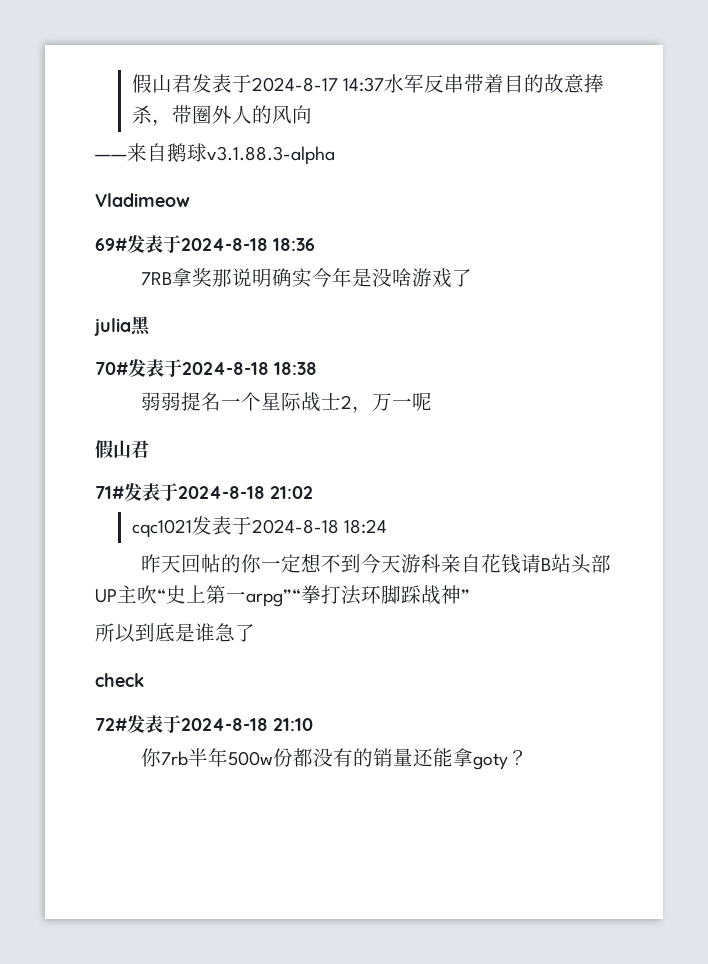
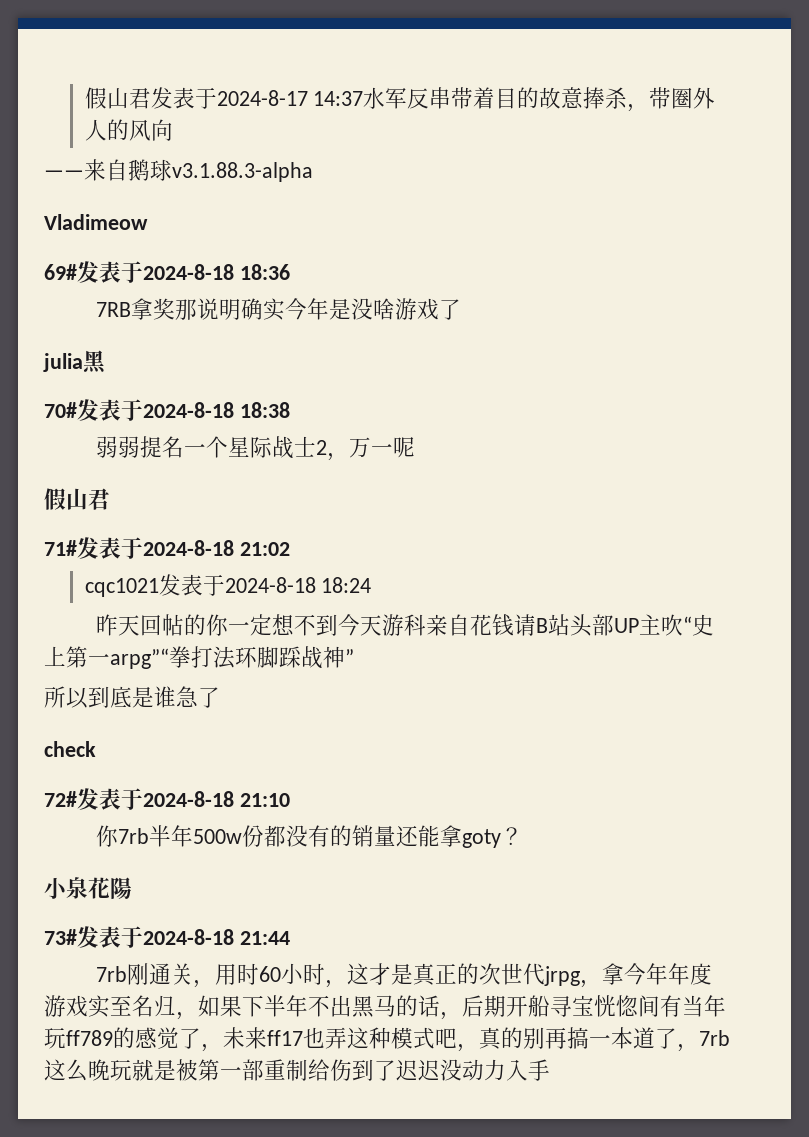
(528, 758) none -> [44,877,132,900] [44,926,290,948] [96,963,713,988] [44,995,726,1020] [44,1027,730,1052] [44,1059,550,1082] // 小泉花陽 // 73#发表于2024-8-18 21:44 // 7rb刚通关，用时60小时，这才是真正的次世代jrpg，拿今年年度游戏实至名归，如果下半年不出黑马的话，后期开船寻宝恍惚间有当年玩ff789的感觉了，未来ff17也弄这种模式吧，真的别再搞一本道了，7rb这么晚玩就是被第一部重制给伤到了迟迟没动力入手

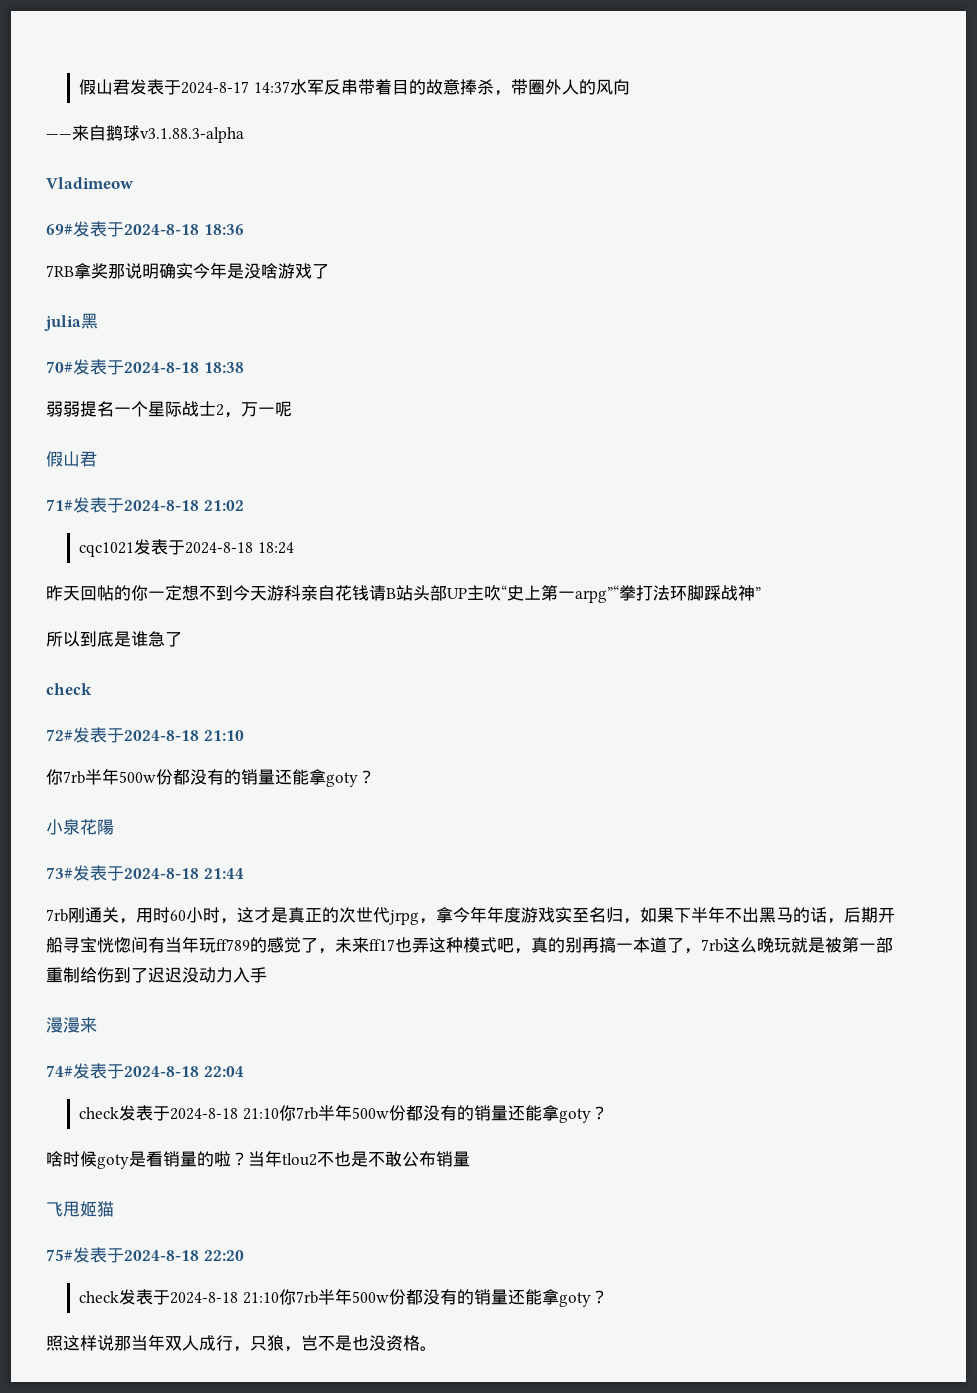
(550, 1070) none -> [46,1017,97,1033] [46,1063,244,1079] [79,1104,608,1123] [46,1150,470,1169] [46,1201,114,1217] [46,1247,244,1263] [79,1288,608,1307] [46,1334,437,1352] // 漫漫来 // 74#发表于2024-8-18 22:04 // check发表于2024-8-18 21:10你7rb半年500w份都没有的销量还能拿goty？ // 啥时候goty是看销量的啦？当年tlou2不也是不敢公布销量 // 飞甩姬猫 // 75#发表于2024-8-18 22:20 // check发表于2024-8-18 21:10你7rb半年500w份都没有的销量还能拿goty？ // 照这样说那当年双人成行，只狼，岂不是也没资格。

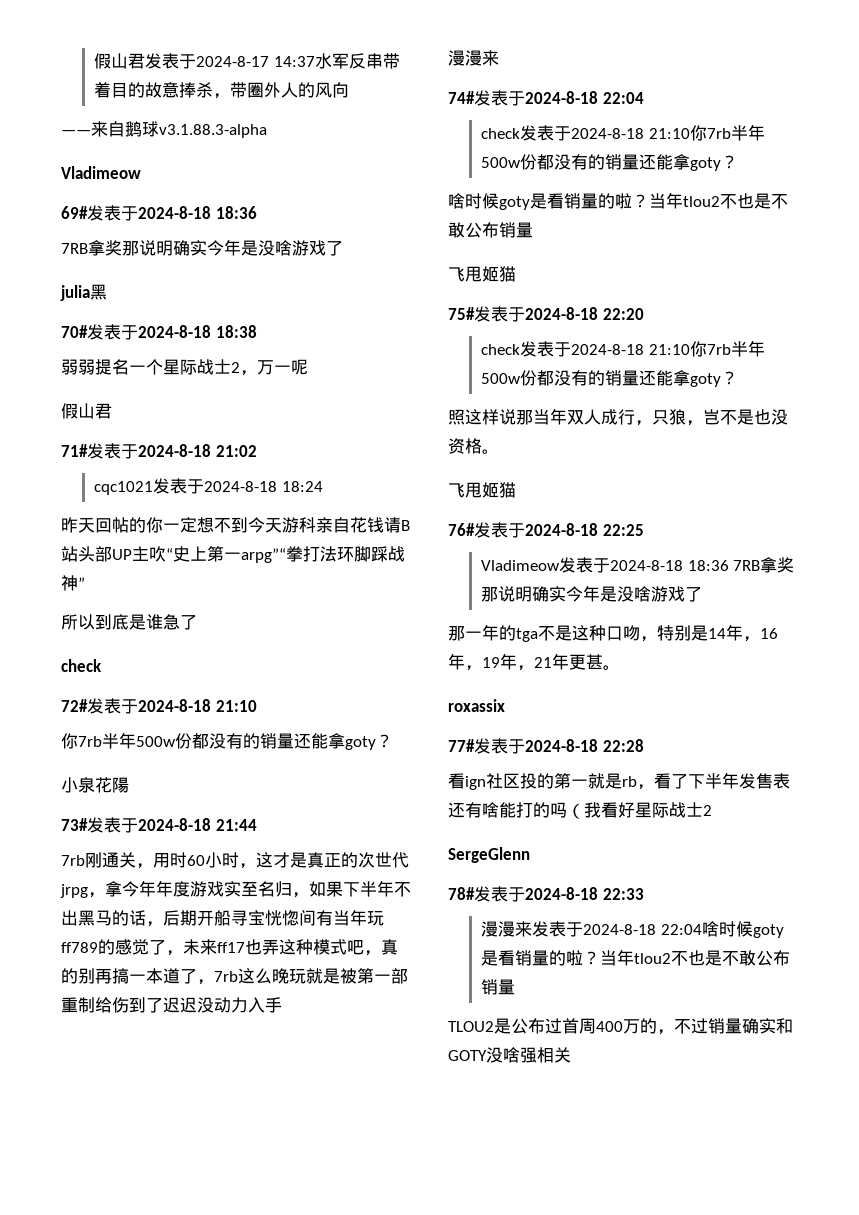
(437, 1348) none -> [448,482,516,498] [448,522,644,538] [481,557,795,573] [481,585,703,602] [448,624,778,642] [448,653,620,671] [448,699,505,712] [448,738,644,754] [448,772,790,790] [448,802,712,819] [448,847,530,863] [448,886,644,902] [481,921,784,938] [481,949,791,966] [481,979,516,995] [448,1018,793,1035] [448,1047,571,1063] // 飞甩姬猫 // 76#发表于2024-8-18 22:25 // Vladimeow发表于2024-8-18 18:36 7RB拿奖那说明确实今年是没啥游戏了 // 那一年的tga不是这种口吻，特别是14年，16年，19年，21年更甚。 // roxassix // 77#发表于2024-8-18 22:28 // 看ign社区投的第一就是rb，看了下半年发售表还有啥能打的吗（我看好星际战士2 // SergeGlenn // 78#发表于2024-8-18 22:33 // 漫漫来发表于2024-8-18 22:04啥时候goty是看销量的啦？当年tlou2不也是不敢公布销量 // TLOU2是公布过首周400万的，不过销量确实和GOTY没啥强相关

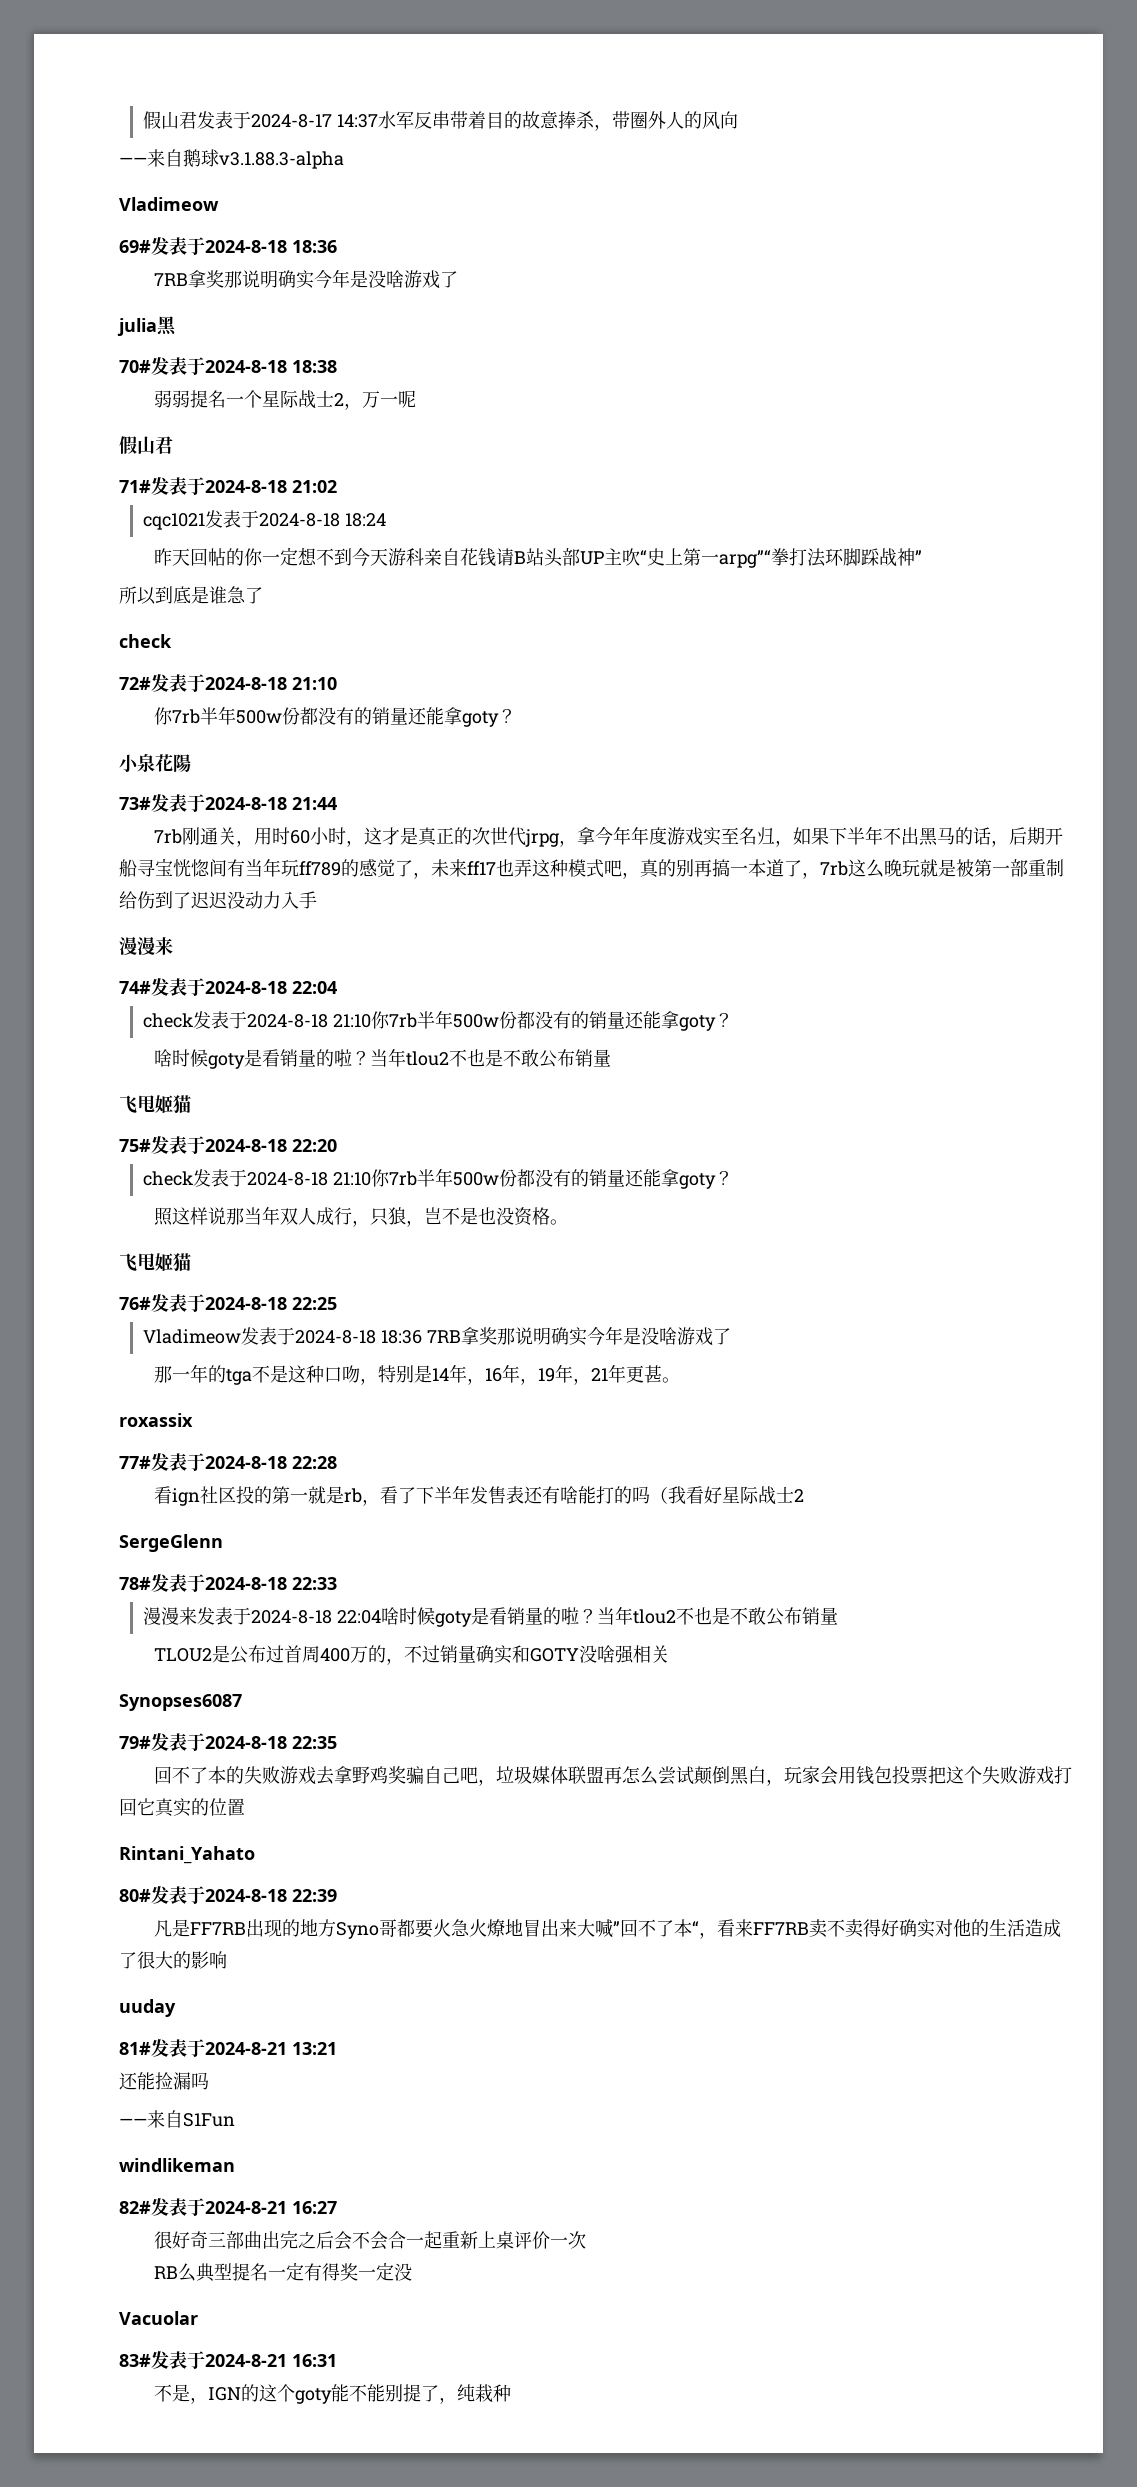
(571, 1055) none -> [119,1694,242,1711] [119,1733,337,1751] [154,1766,1073,1786] [119,1798,245,1817] [119,1846,255,1864] [119,1886,337,1904] [154,1919,1062,1939] [119,1951,227,1969] [119,1999,176,2017] [119,2039,337,2057] [119,2072,209,2090] [119,2110,235,2128] [119,2158,235,2172] [119,2198,337,2216] [154,2230,587,2250] [154,2262,413,2282] [119,2311,198,2325] [119,2351,337,2369] [154,2384,512,2404] // Synopses6087 // 79#发表于2024-8-18 22:35 // 回不了本的失败游戏去拿野鸡奖骗自己吧，垃圾媒体联盟再怎么尝试颠倒黑白，玩家会用钱包投票把这个失败游戏打回它真实的位置 // Rintani_Yahato // 80#发表于2024-8-18 22:39 // 凡是FF7RB出现的地方Syno哥都要火急火燎地冒出来大喊”回不了本“，看来FF7RB卖不卖得好确实对他的生活造成了很大的影响 // uuday // 81#发表于2024-8-21 13:21 // 还能捡漏吗 // ——来自S1Fun // windlikeman // 82#发表于2024-8-21 16:27 // 很好奇三部曲出完之后会不会合一起重新上桌评价一次 // RB么典型提名一定有得奖一定没 // Vacuolar // 83#发表于2024-8-21 16:31 // 不是，IGN的这个goty能不能别提了，纯栽种

